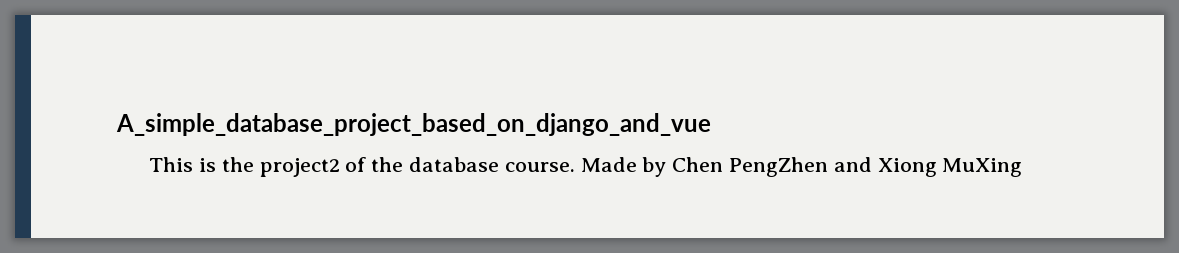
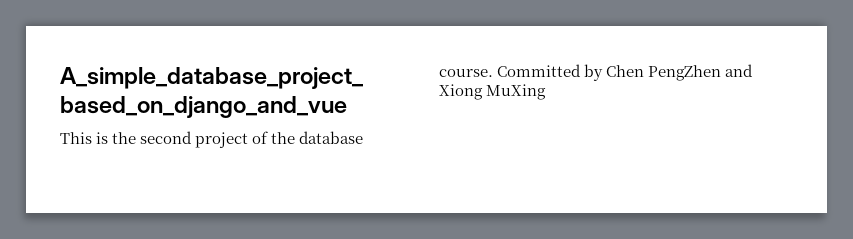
[259,158,340,177] project2 -> [140,131,249,148] second project
[580,157,637,172] Made -> [497,64,582,77] Committed

